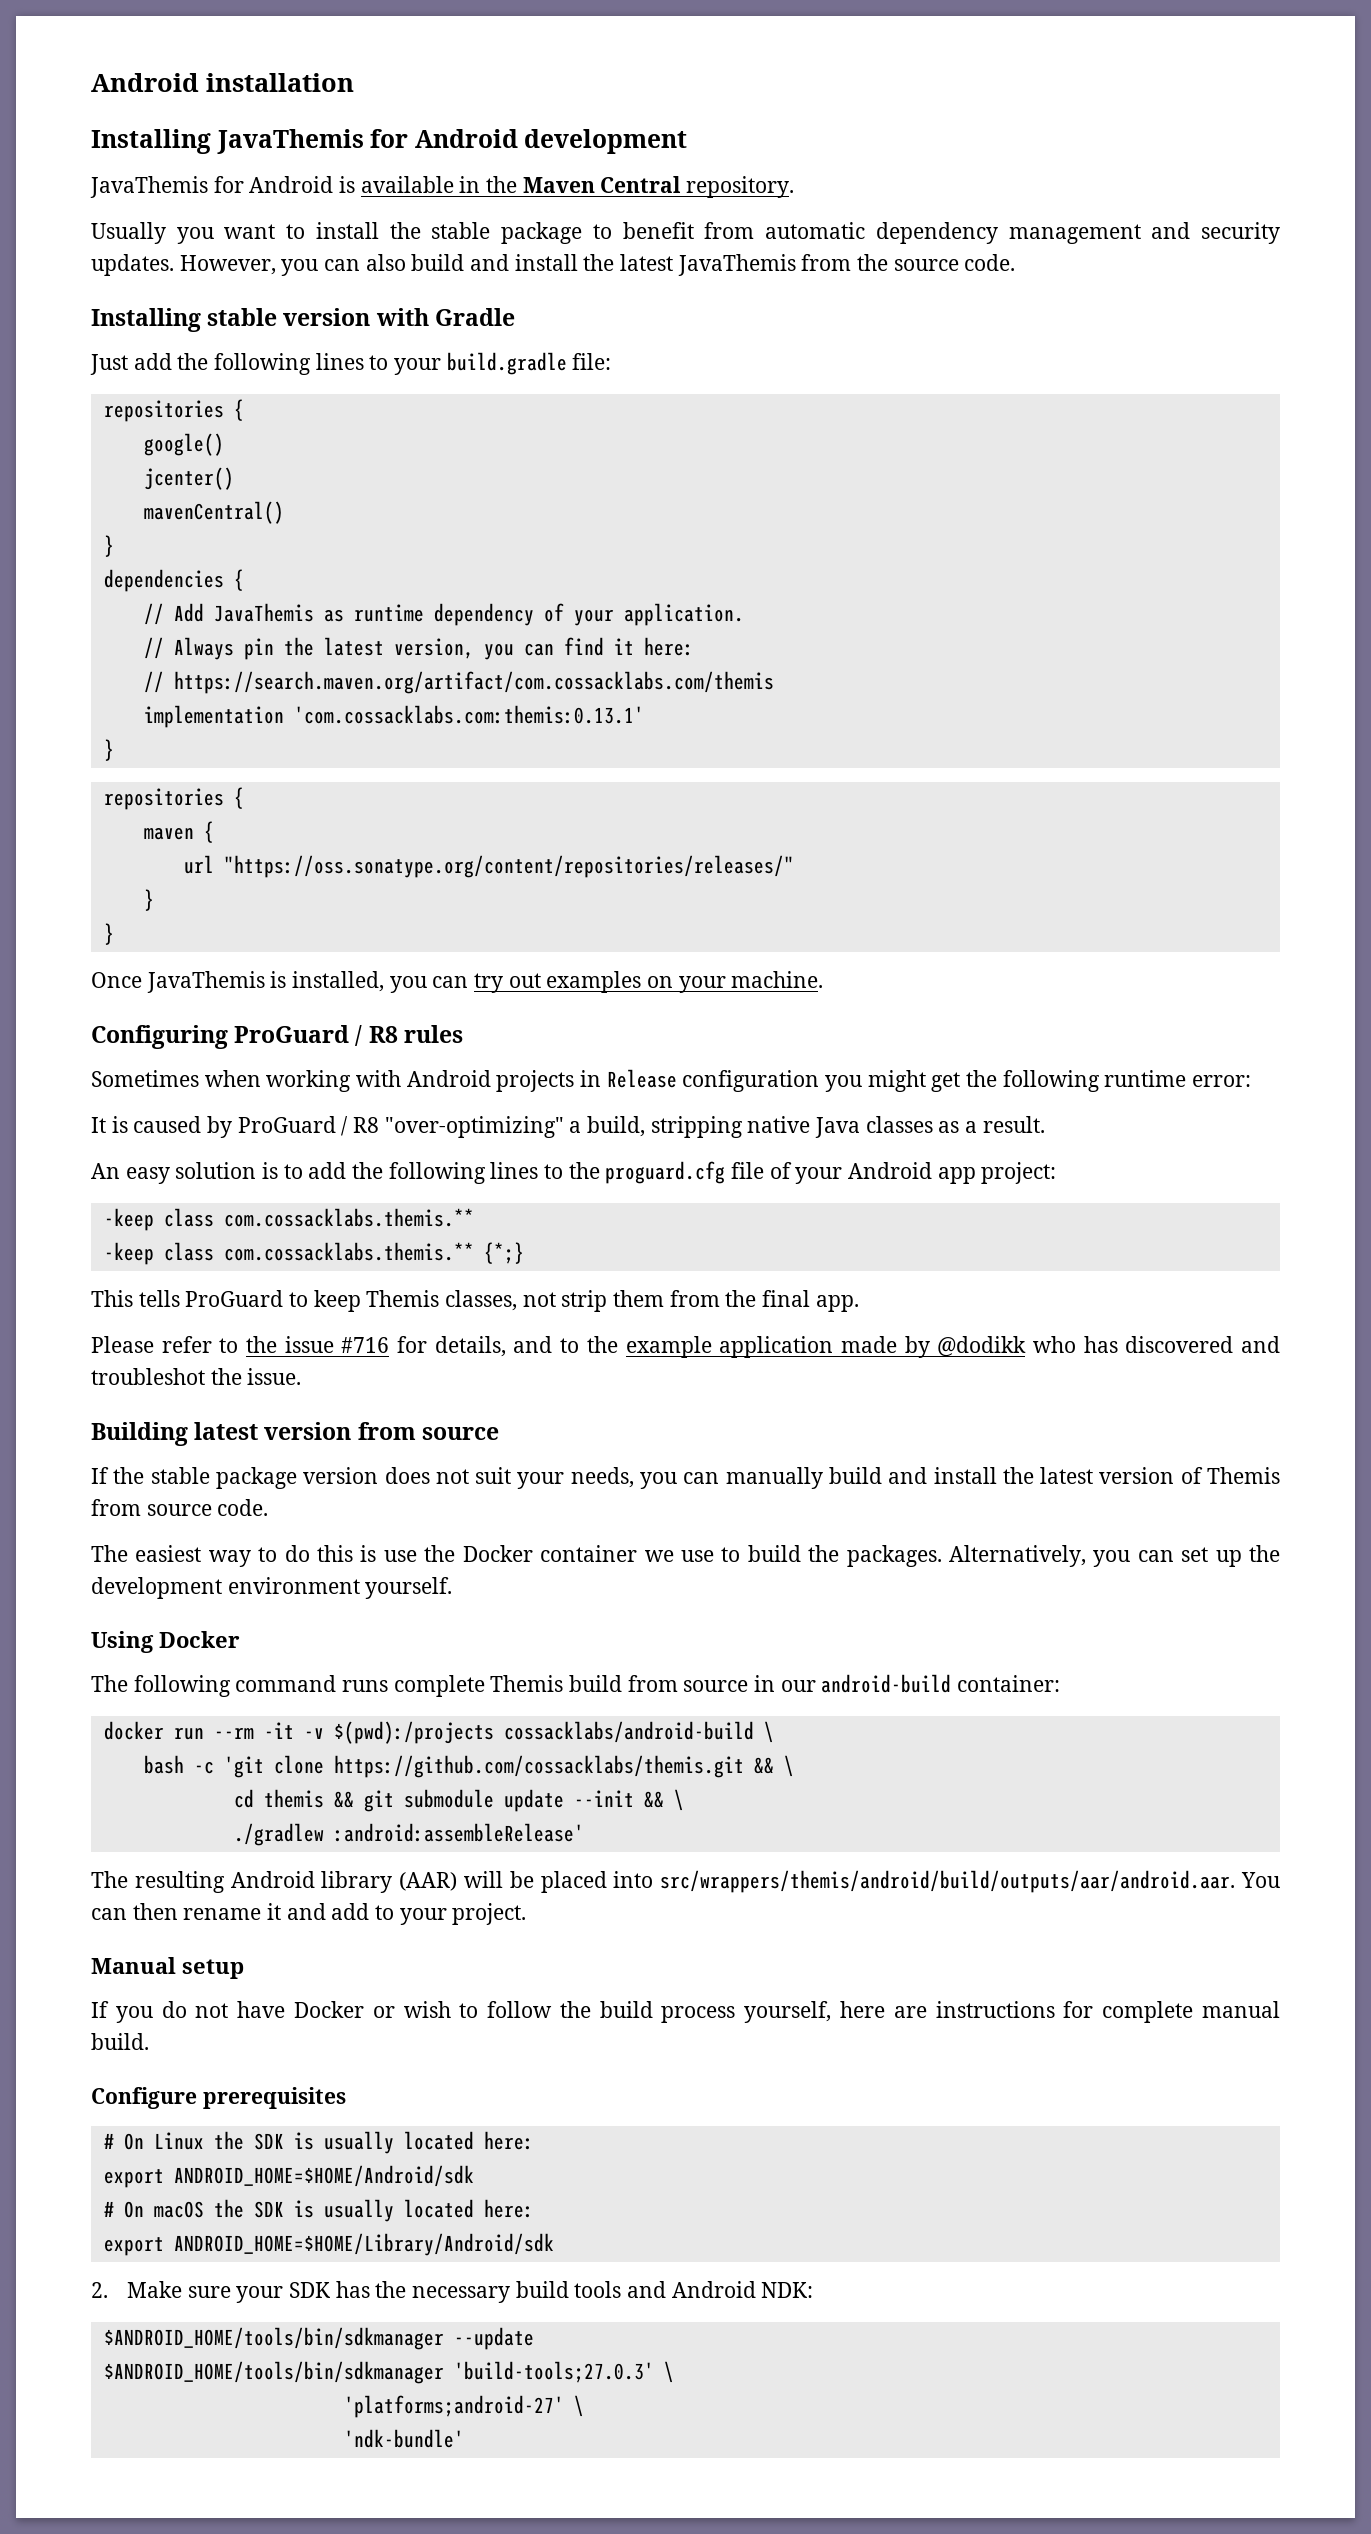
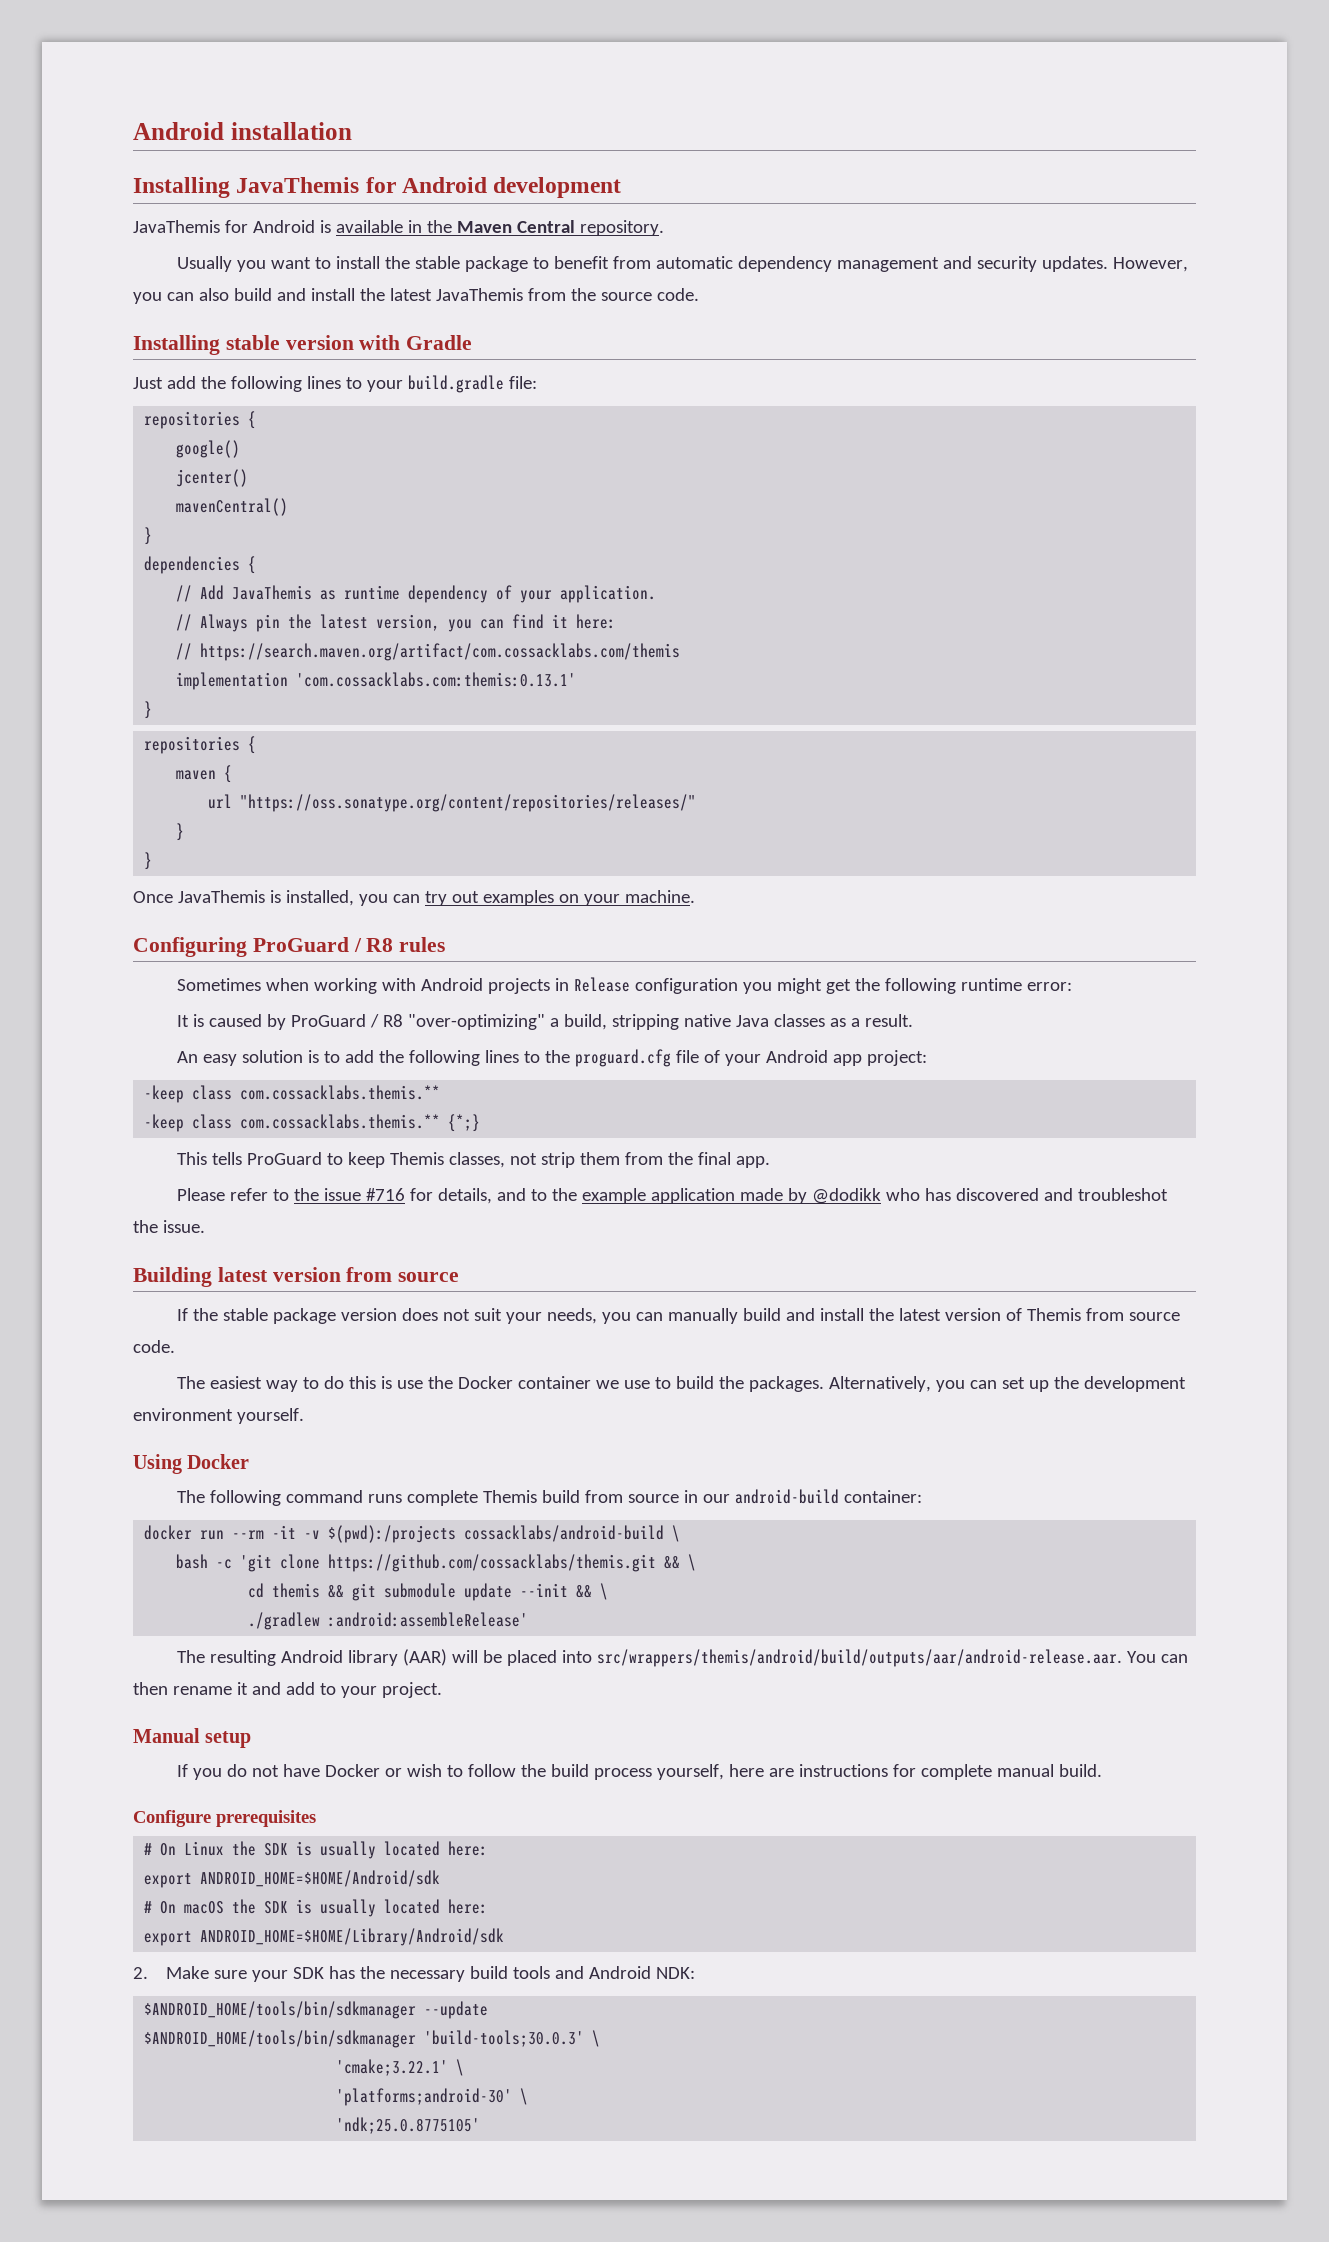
[660,1870,1236,1893] src/wrappers/themis/android/build/outputs/aar/android.aar. -> [596,1649,1122,1667] src/wrappers/themis/android/build/outputs/aar/android-release.aar.
[453,2361,674,2383] [343,2395,584,2418] [343,2429,464,2448] 'build-tools;27.0.3' \ // 'platforms;android-27' \ // 'ndk-bundle' -> [424,2030,601,2047] [336,2059,465,2076] [336,2088,529,2106] [336,2117,481,2134] 'build-tools;30.0.3' \ // 'cmake;3.22.1' \ // 'platforms;android-30' \ // 'ndk;25.0.8775105'

